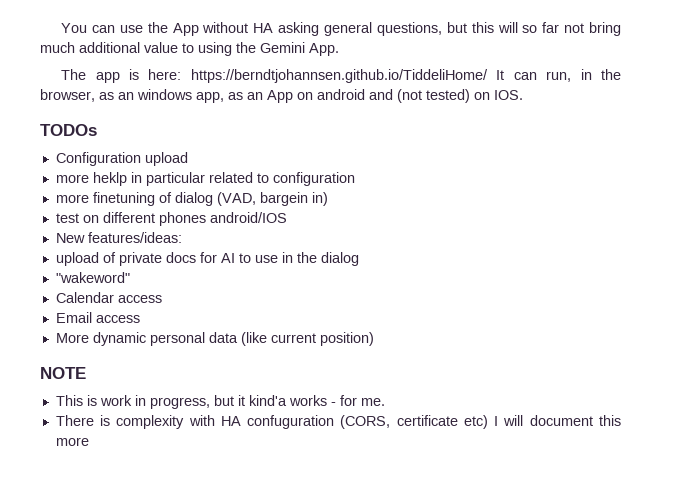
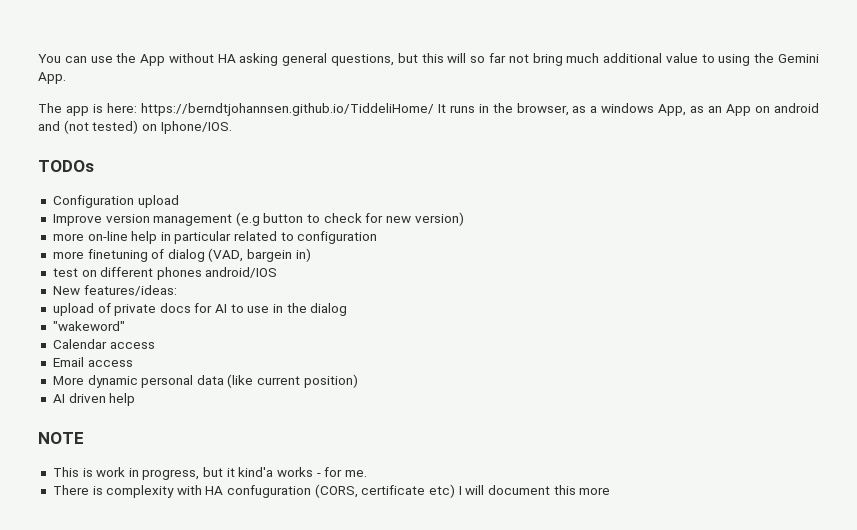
[513,71,572,82] can run, -> [449,105,475,113] runs
[118,89,224,103] an windows app, -> [590,103,687,116] a windows App,
[494,90,523,100] IOS. -> [160,121,232,134] Iphone/IOS.
[55,172,127,186] // more heklp -> [52,212,464,226] [52,231,158,244] // Improve version management (e.g button to check for new version) // more on-line help
(374, 339) none -> [52,393,136,406] // AI driven help

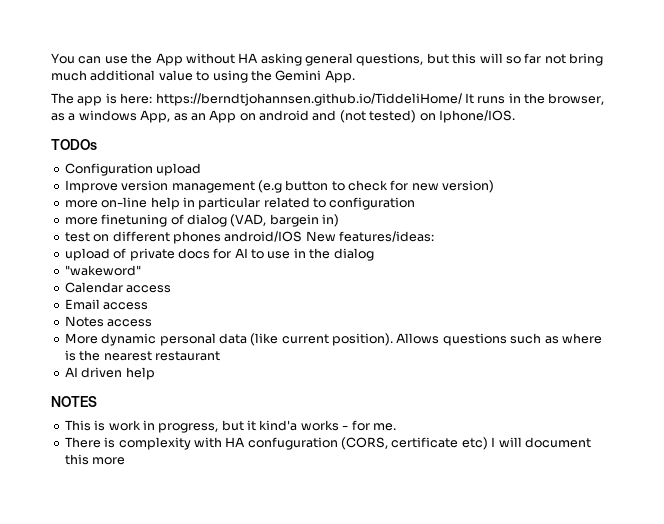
(278, 272) // -> (303, 236) none
(133, 363) none -> [64,316,153,327] // Notes access
[303,374,358,388] position) -> [332,333,602,346] [64,350,220,361] position). Allows questions such as where is the nearest restaurant
[38,432,84,444] NOTE -> [51,396,97,407] NOTES

